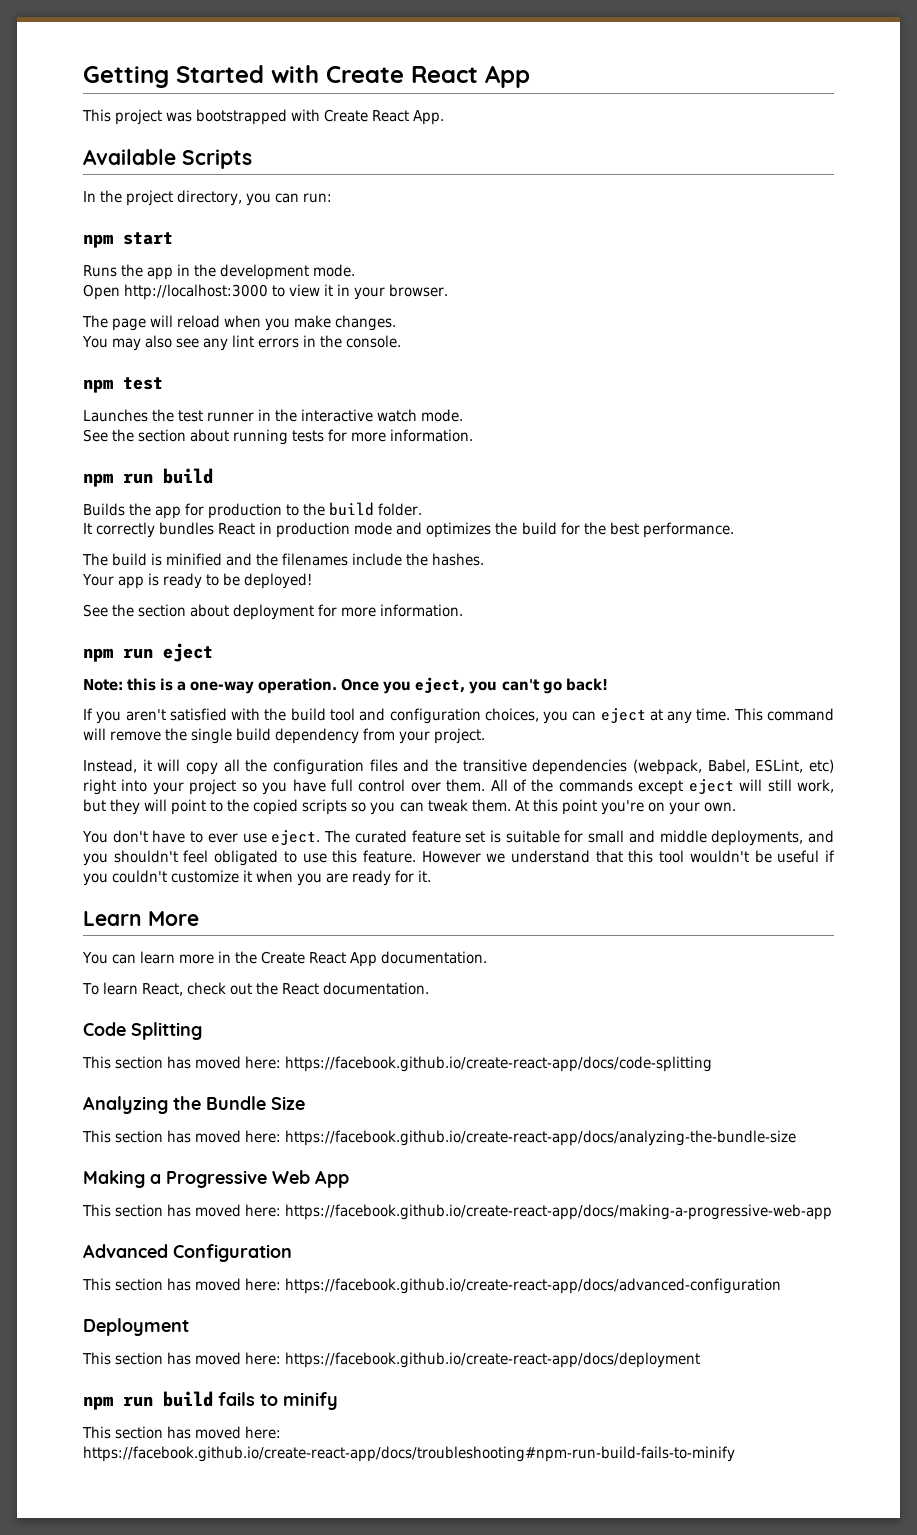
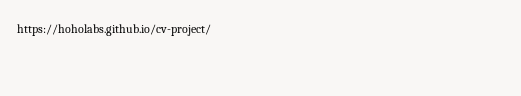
[83,65,530,88] [82,109,445,125] [83,149,252,169] [83,190,333,206] [83,232,173,248] [83,264,356,280] [83,284,449,300] [82,315,397,331] [82,335,402,351] [83,377,163,393] [83,409,464,422] [83,429,474,445] [83,468,213,487] [83,502,423,519] [83,522,734,538] [82,553,485,566] [82,573,313,589] [83,604,464,620] [83,643,213,662] [83,677,608,694] [83,708,835,724] [83,728,486,744] [83,759,834,775] [83,779,835,795] [83,799,736,815] [82,830,835,846] [83,850,836,866] [83,870,432,886] [83,911,199,926] [82,951,488,967] [82,982,430,996] [83,1022,202,1040] [82,1056,713,1072] [83,1096,305,1114] [82,1130,797,1146] [83,1170,349,1188] [82,1204,833,1220] [83,1244,292,1262] [82,1278,782,1294] [83,1318,189,1336] [82,1352,701,1368] [83,1391,338,1410] [82,1426,282,1439] [83,1446,735,1462] Getting Started with Create React App // This project was bootstrapped with Create React App. // Available Scripts // In the project directory, you can run: // npm start // Runs the app in the development mode. // Open http://localhost:3000 to view it in your browser. // The page will reload when you make changes. // You may also see any lint errors in the console. // npm test // Launches the test runner in the interactive watch mode. // See the section about running tests for more information. // npm run build // Builds the app for production to the build folder. // It correctly bundles React in production mode and optimizes the build for the best performance. // The build is minified and the filenames include the hashes. // Your app is ready to be deployed! // See the section about deployment for more information. // npm run eject // Note: this is a one-way operation. Once you eject, you can't go back! // If you aren't satisfied with the build tool and configuration choices, you can eject at any time. This command will remove the single build dependency from your project. // Instead, it will copy all the configuration files and the transitive dependencies (webpack, Babel, ESLint, etc) right into your project so you have full control over them. All of the commands except eject will still work, but they will point to the copied scripts so you can tweak them. At this point you're on your own. // You don't have to ever use eject. The curated feature set is suitable for small and middle deployments, and you shouldn't feel obligated to use this feature. However we understand that this tool wouldn't be useful if you couldn't customize it when you are ready for it. // Learn More // You can learn more in the Create React App documentation. // To learn React, check out the React documentation. // Code Splitting // This section has moved here: https://facebook.github.io/create-react-app/docs/code-splitting // Analyzing the Bundle Size // This section has moved here: https://facebook.github.io/create-react-app/docs/analyzing-the-bundle-size // Making a Progressive Web App // This section has moved here: https://facebook.github.io/create-react-app/docs/making-a-progressive-web-app // Advanced Configuration // This section has moved here: https://facebook.github.io/create-react-app/docs/advanced-configuration // Deployment // This section has moved here: https://facebook.github.io/create-react-app/docs/deployment // npm run build fails to minify // This section has moved here: https://facebook.github.io/create-react-app/docs/troubleshooting#npm-run-build-fails-to-minify -> [17,24,211,36] https://hoholabs.github.io/cv-project/

